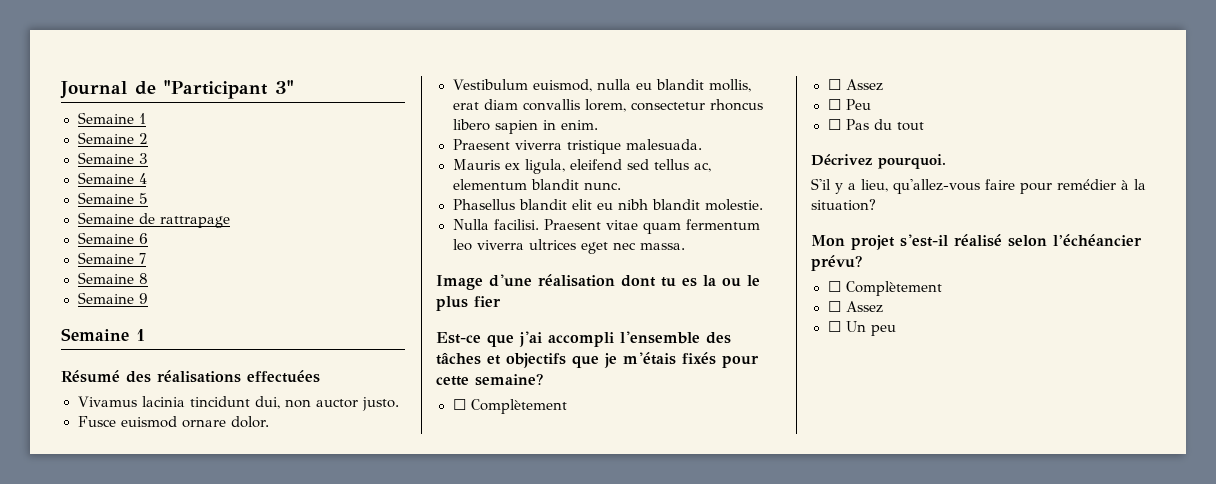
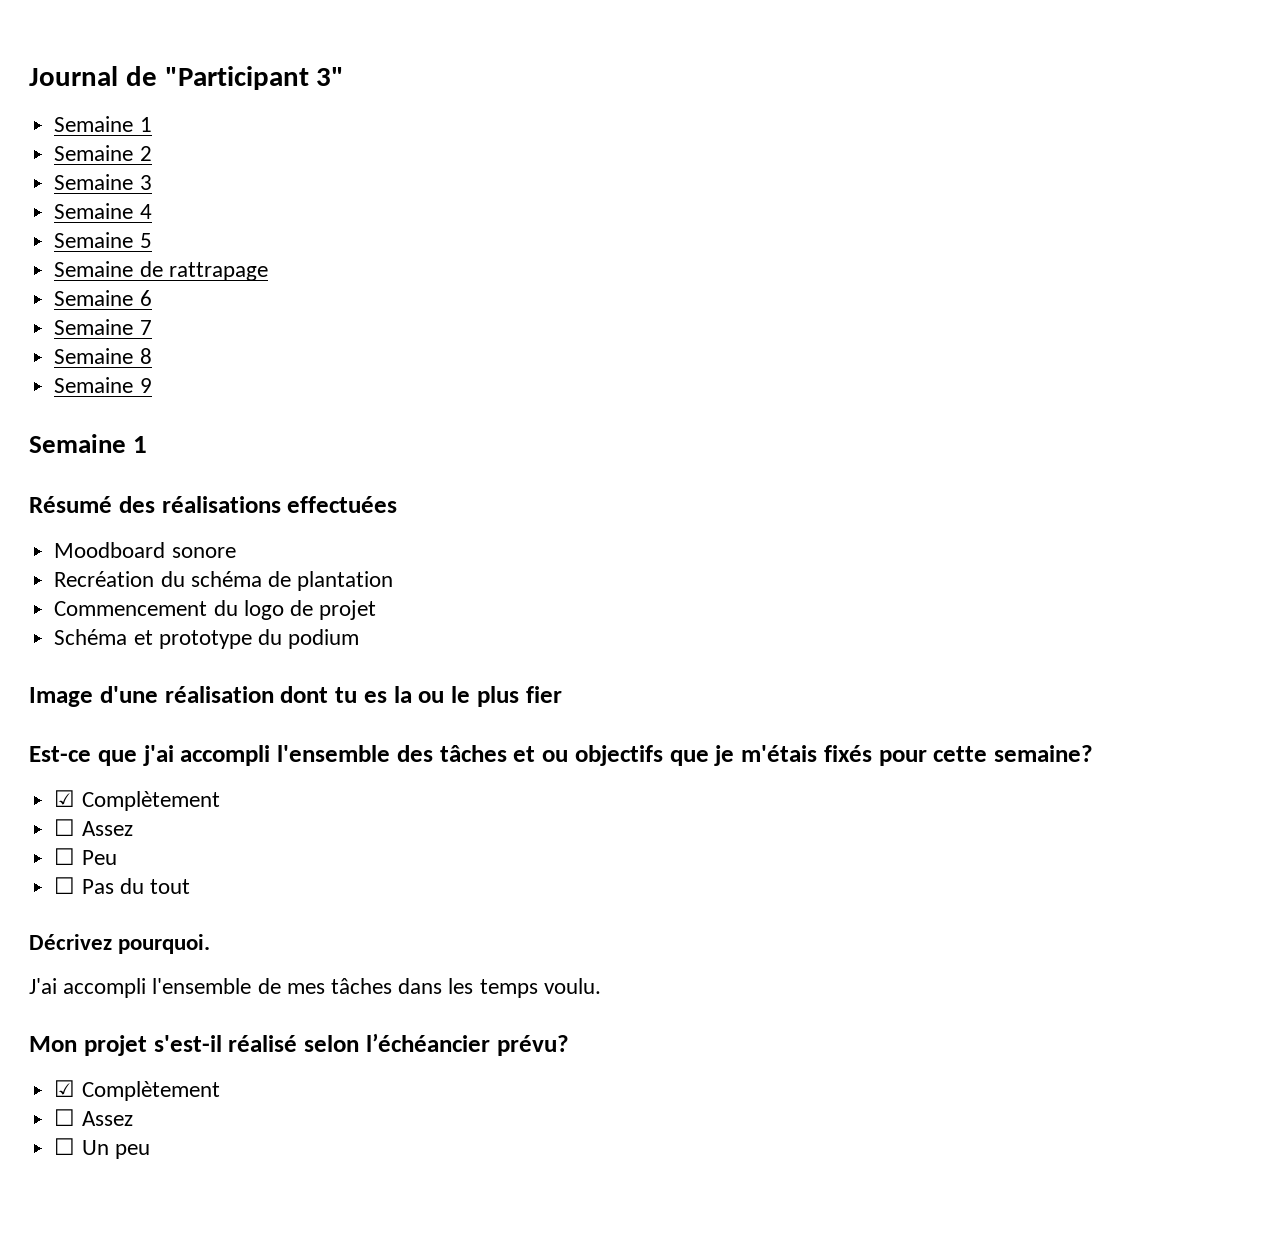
[77,396,399,411] [77,416,270,428] [452,79,752,92] [452,99,763,112] [452,119,598,134] [452,139,702,154] [452,159,711,174] [452,179,621,190] [452,199,763,211] [452,219,760,234] [452,239,685,254] Vivamus lacinia tincidunt dui, non auctor justo. // Fusce euismod ornare dolor. // Vestibulum euismod, nulla eu blandit mollis, erat diam convallis lorem, consectetur rhoncus libero sapien in enim. // Praesent viverra tristique malesuada. // Mauris ex ligula, eleifend sed tellus ac, elementum blandit nunc. // Phasellus blandit elit eu nibh blandit molestie. // Nulla facilisi. Praesent vitae quam fermentum leo viverra ultrices eget nec massa. -> [54,542,236,558] [54,571,394,591] [54,600,377,620] [54,629,360,649] Moodboard sonore // Recréation du schéma de plantation // Commencement du logo de projet // Schéma et prototype du podium
(501, 360) none -> [542,750,568,762] ou
[452,399,466,410] ☐ -> [54,790,76,807] ☑
[811,178,1146,194] [811,199,876,211] S'il y a lieu, qu'allez-vous faire pour remédier à la situation? -> [29,978,601,998] J'ai accompli l'ensemble de mes tâches dans les temps voulu.
[827,281,841,292] ☐ -> [54,1080,76,1097] ☑

